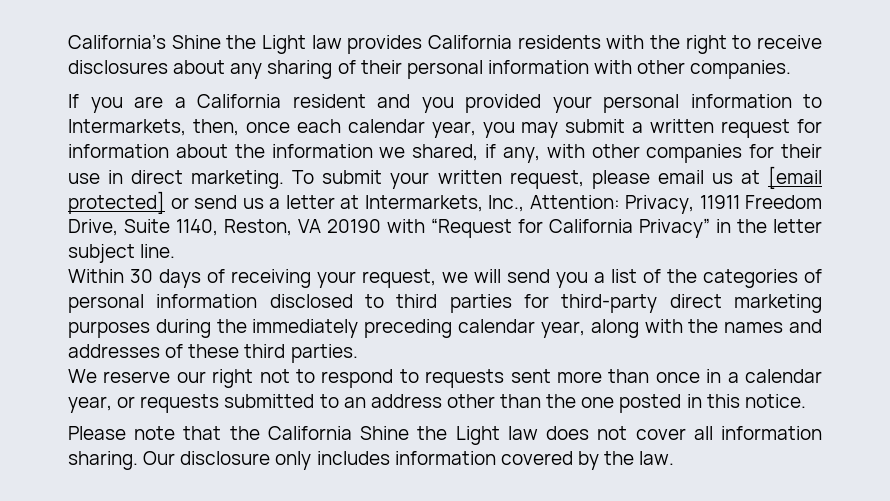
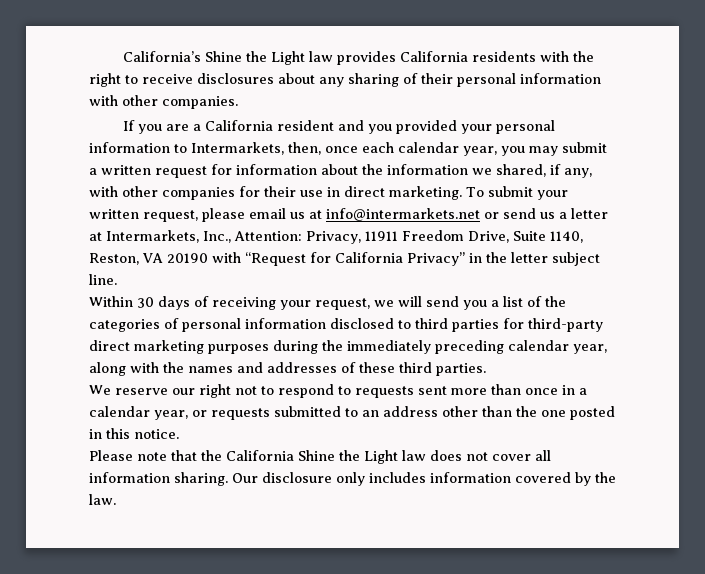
[768,166,823,189] [68,191,165,214] [email protected] -> [326,208,480,221] info@intermarkets.net

